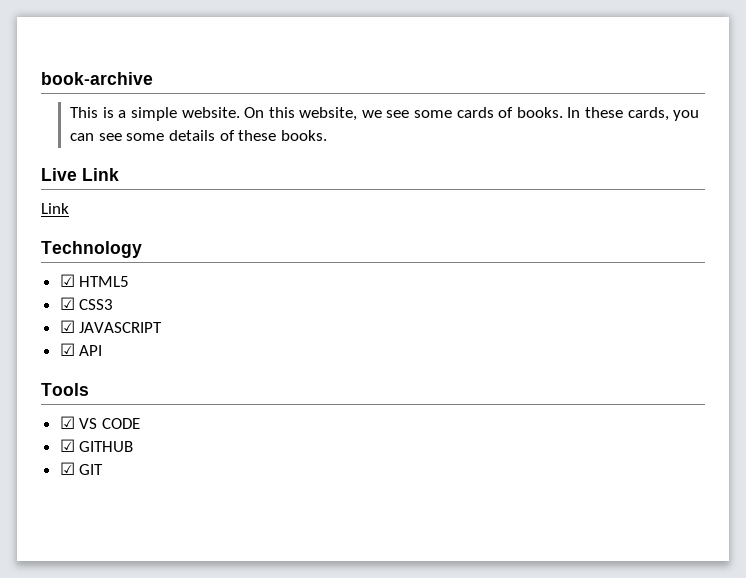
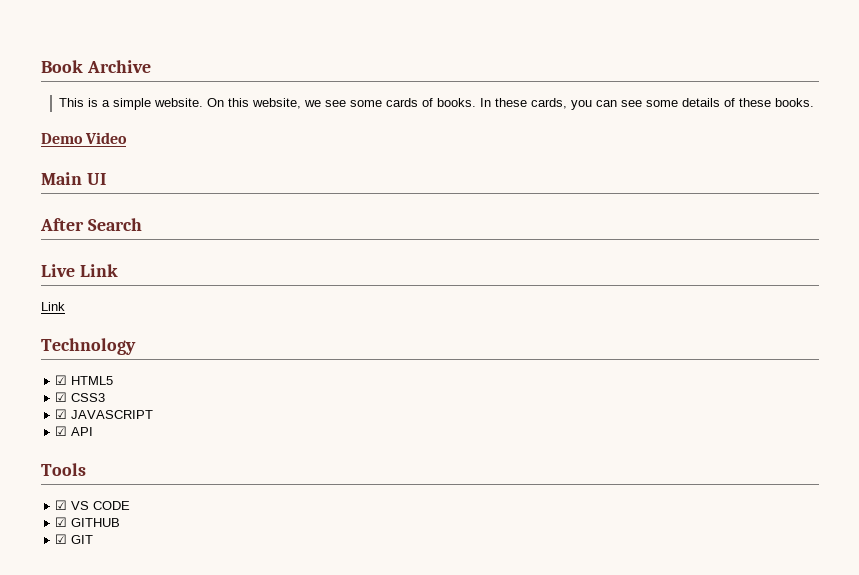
[41,72,153,85] book-archive -> [41,60,151,73] Book Archive
(327, 135) none -> [41,132,128,144] [41,172,106,185] [40,218,142,231] // Demo Video // Main UI // After Search

